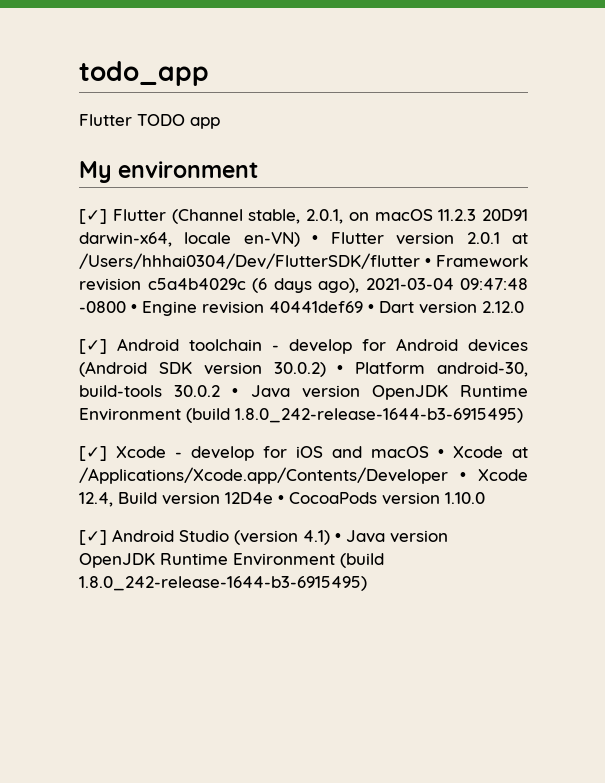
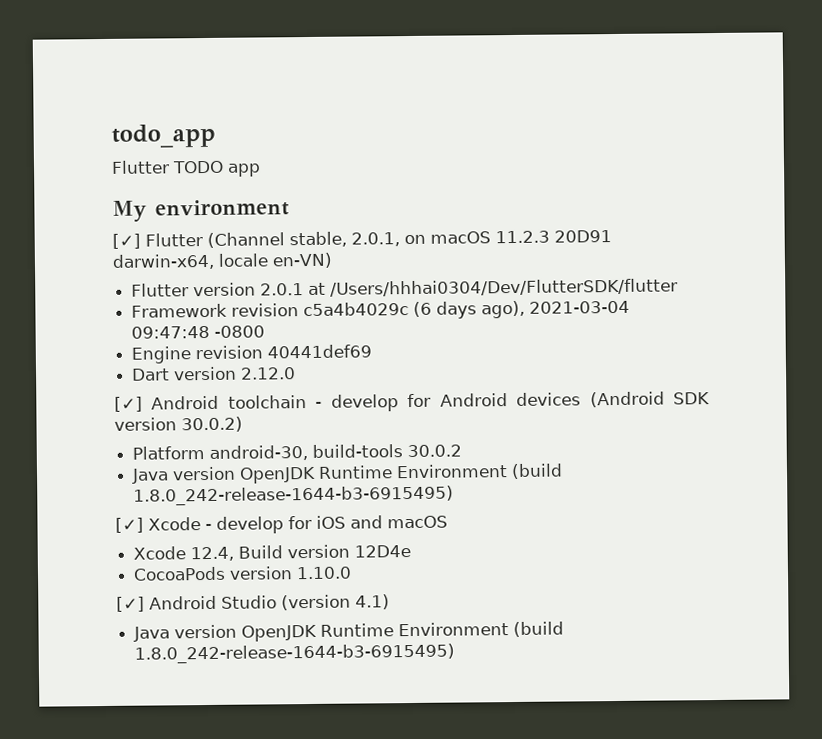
[312,235,319,244] • -> (333, 260) //
[425,258,431,267] • -> (679, 287) //
[131,304,137,313] • -> (266, 331) //
[368,304,374,313] • -> (373, 351) //
[337,365,344,374] • -> (243, 424) //
[232,388,239,397] • -> (463, 451) //
[438,446,528,458] [79,467,466,484] • Xcode at /Applications/Xcode.app/Contents/Developer • -> (448, 522) //
[278,495,284,504] • -> (412, 551) //
[335,533,341,542] • -> (390, 602) //

